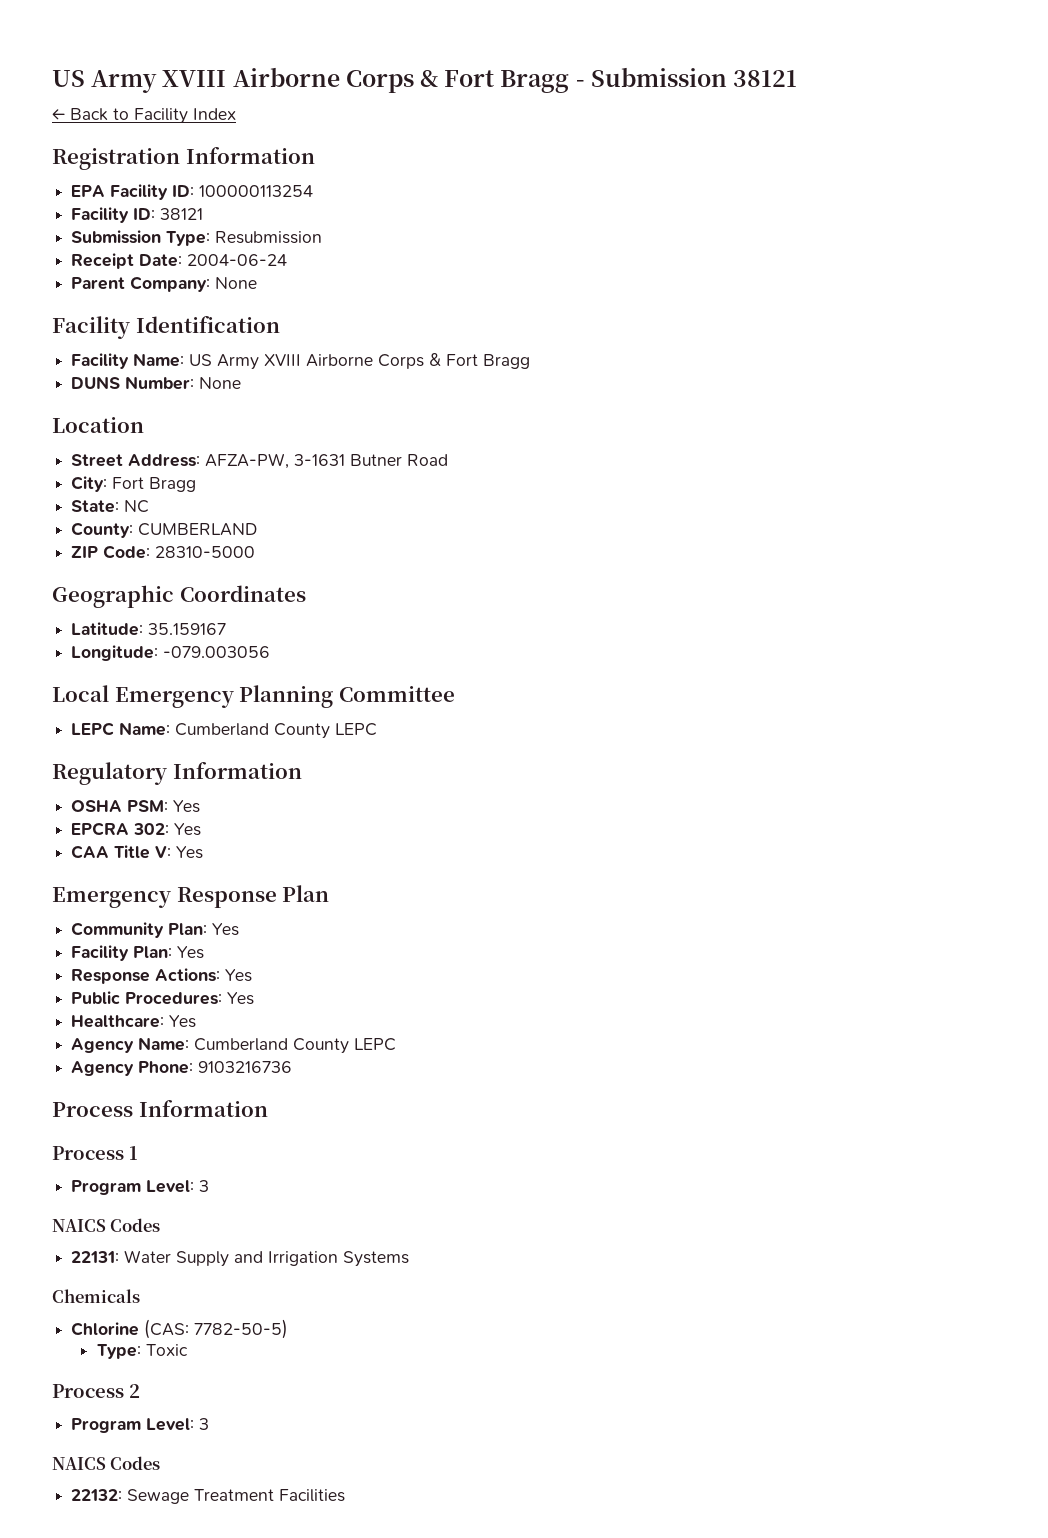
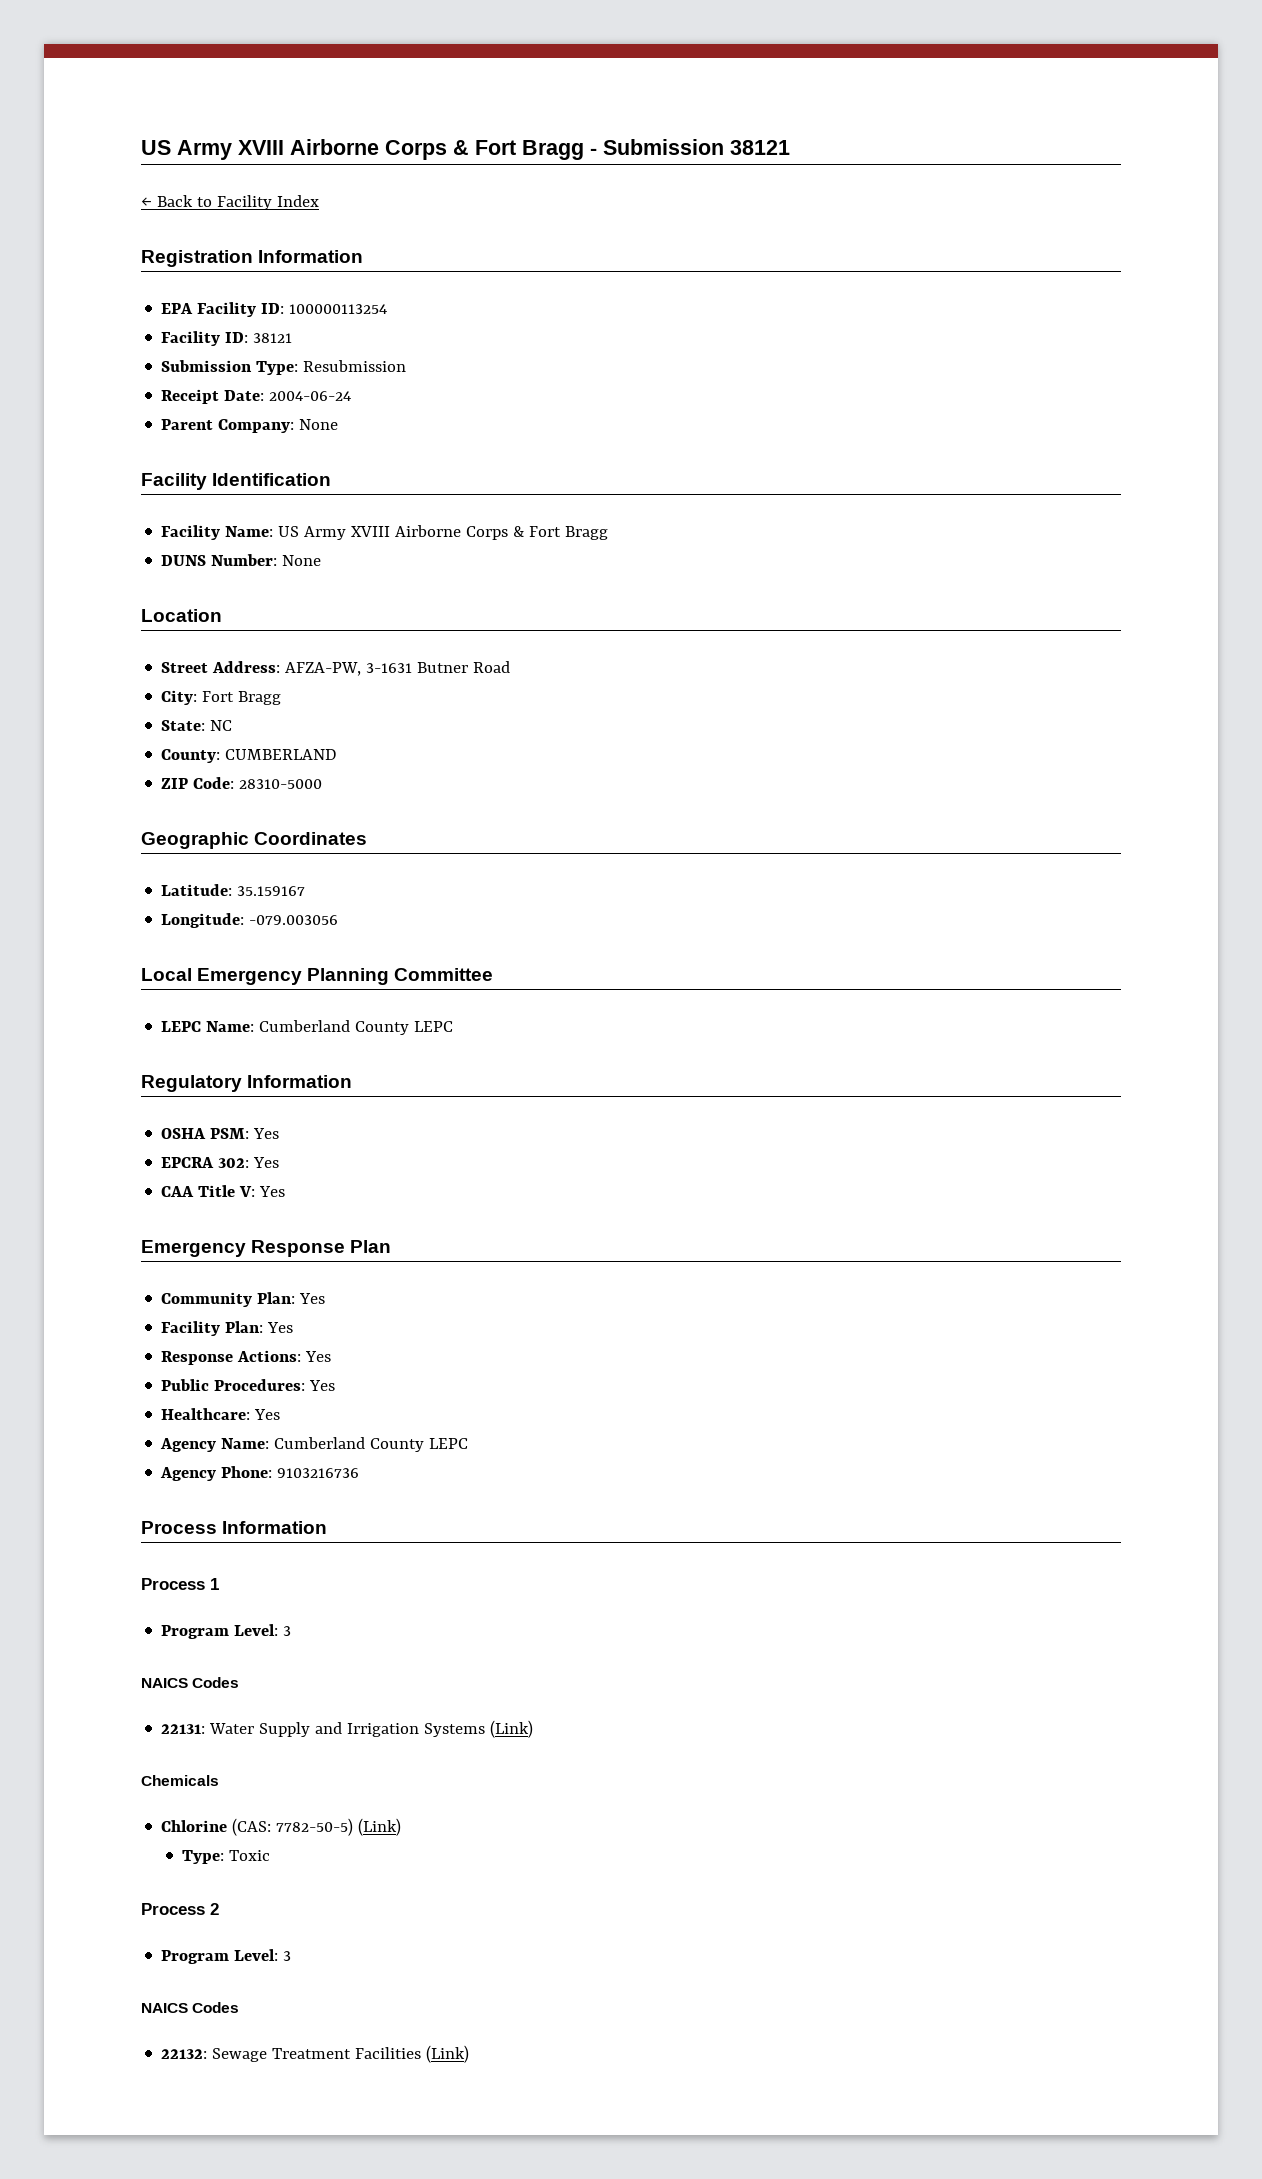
(410, 1259) none -> [490,1720,534,1738] (Link)
(289, 1329) none -> [358,1818,402,1836] (Link)
(346, 1495) none -> [426,2045,470,2063] (Link)

